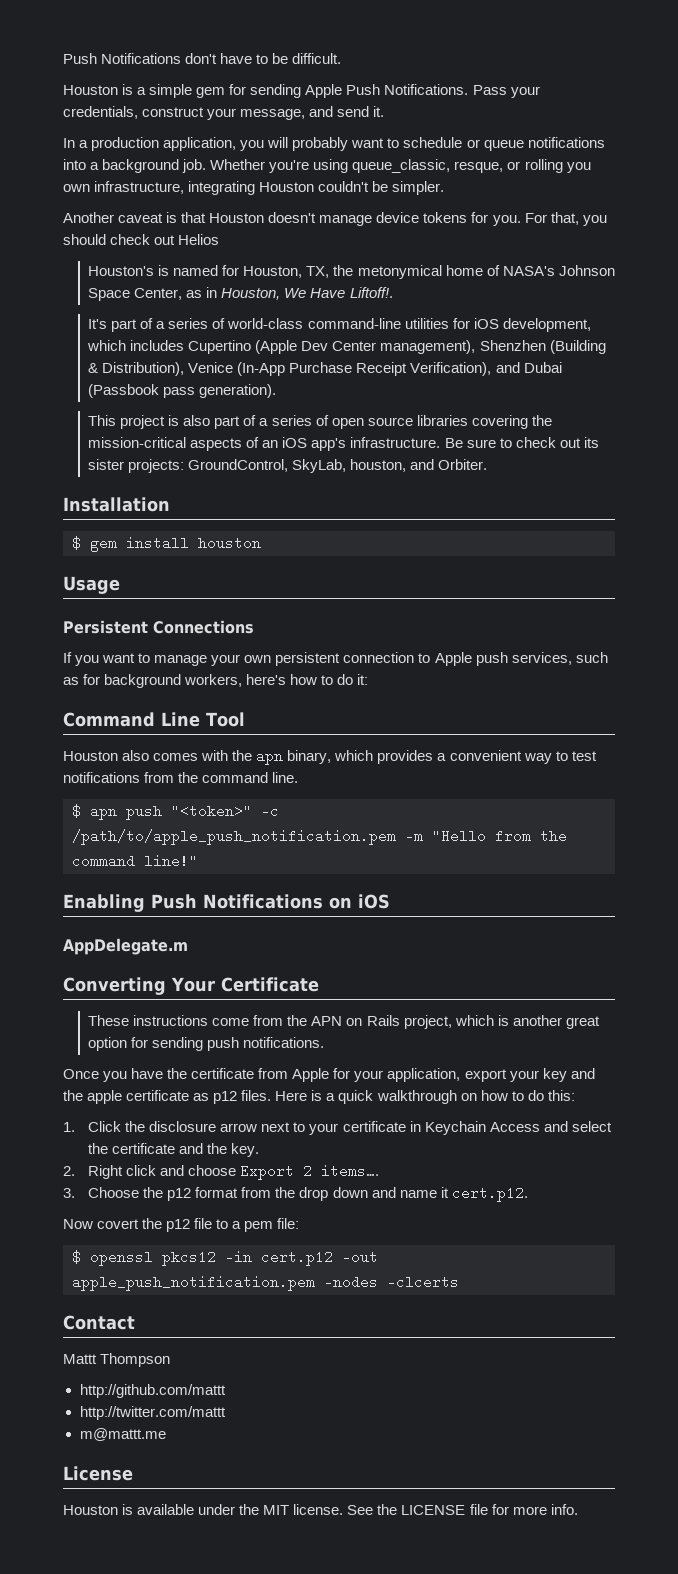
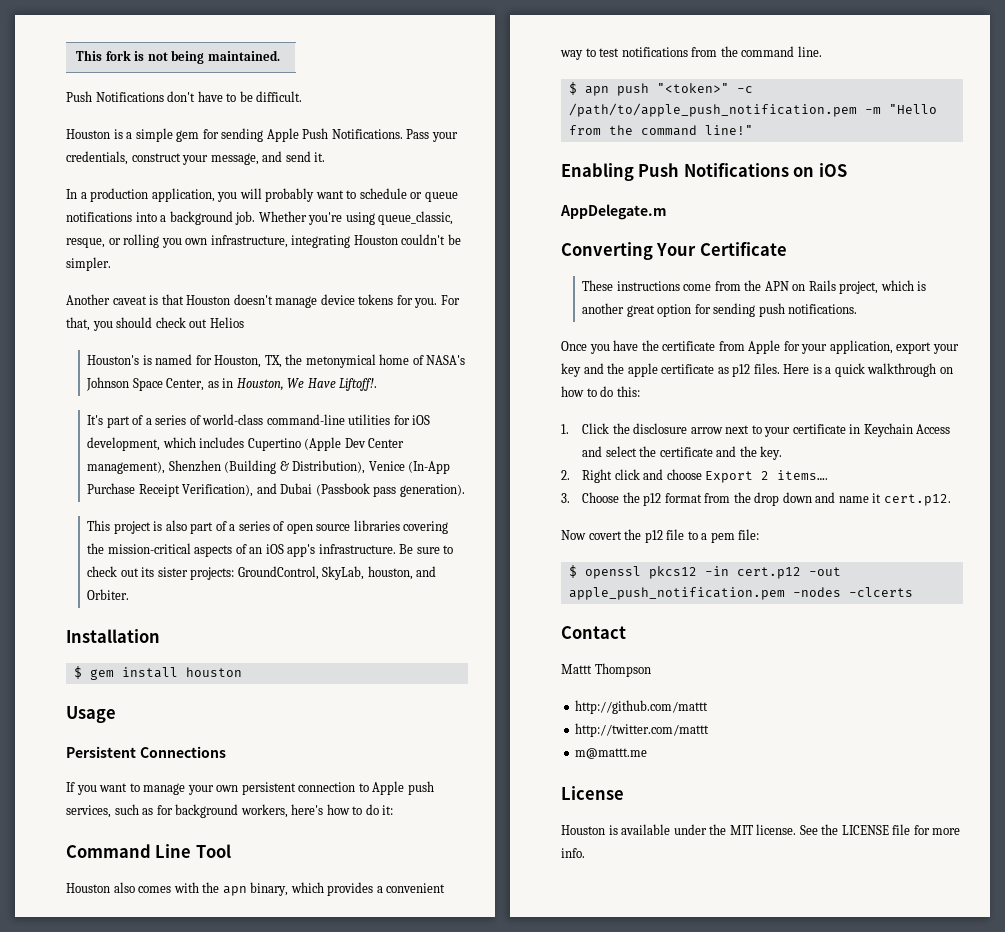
(63, 58) none -> [76,50,280,64] This fork is not being maintained. //

